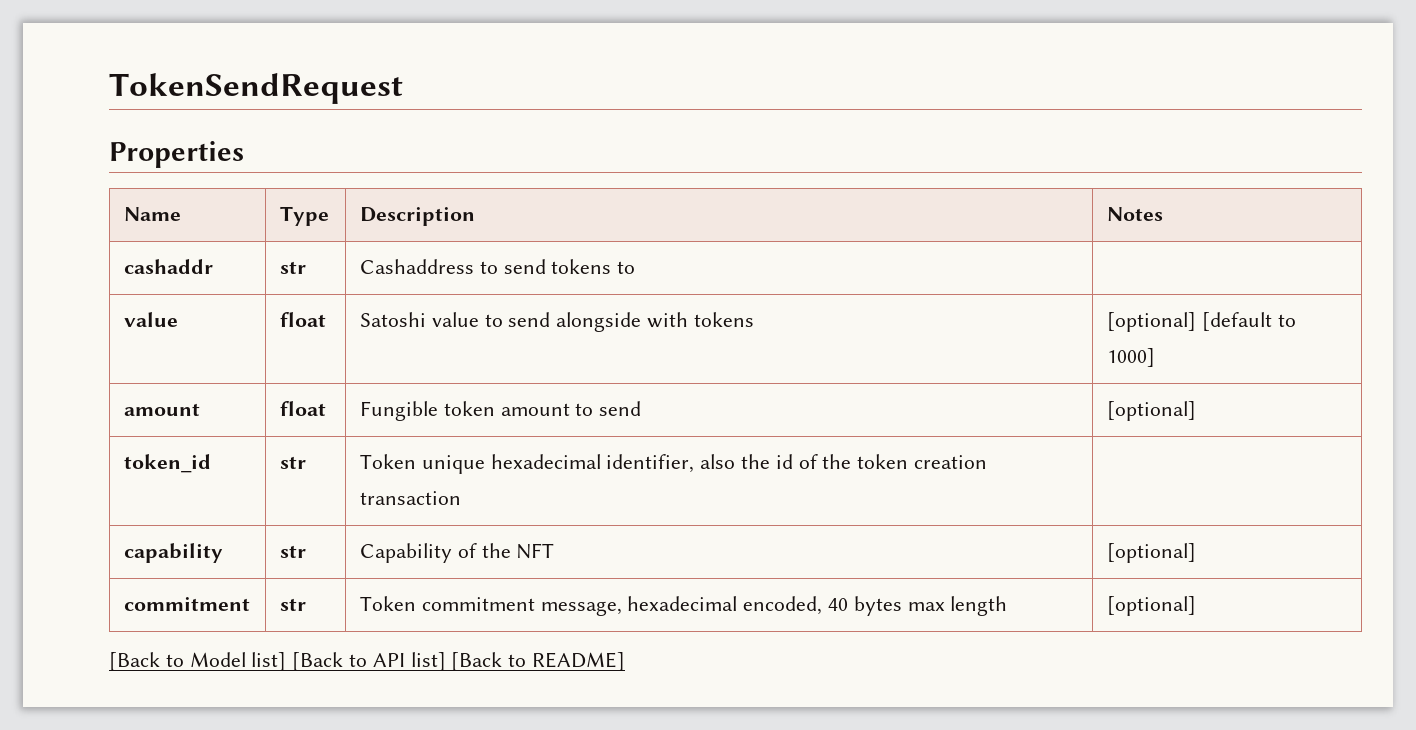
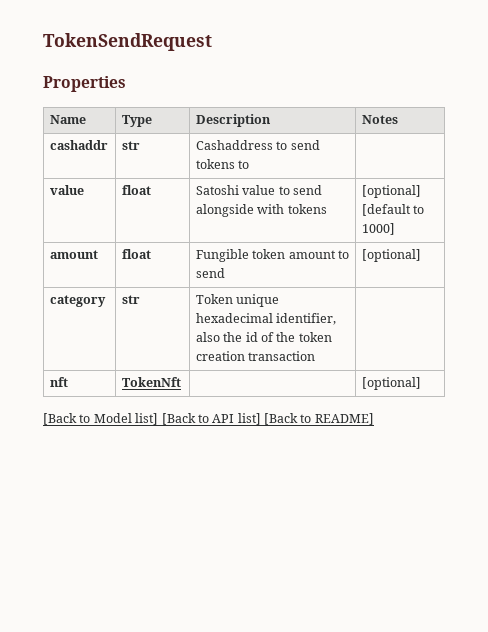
[123,454,211,473] token_id -> [49,295,106,307] category
[123,543,223,563] [279,545,306,558] [359,543,555,563] [1106,543,1196,563] [123,597,250,611] [279,598,306,611] [359,596,1008,616] capability | str | Capability of the NFT | [optional] // commitment | str | Token commitment message, hexadecimal encoded, 40 bytes max length -> [49,377,68,387] [121,377,181,387] nft | TokenNft |

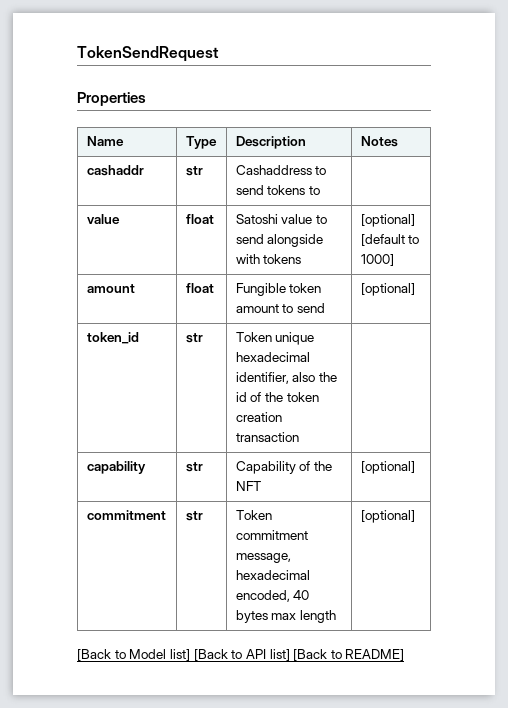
[49,295,106,307] category -> [86,332,139,344] token_id
[49,377,68,387] [121,377,181,387] nft | TokenNft | -> [86,461,146,474] [185,462,203,472] [235,461,333,474] [235,481,261,491] [360,461,415,474] [86,510,166,520] [185,511,203,521] [235,510,272,520] [235,530,308,540] [235,553,291,563] [235,570,310,580] [235,590,310,602] [235,610,337,623] capability | str | Capability of the NFT | [optional] // commitment | str | Token commitment message, hexadecimal encoded, 40 bytes max length

